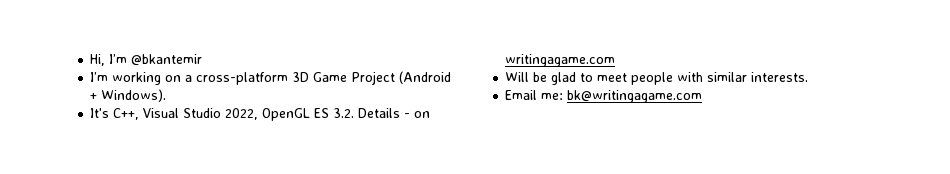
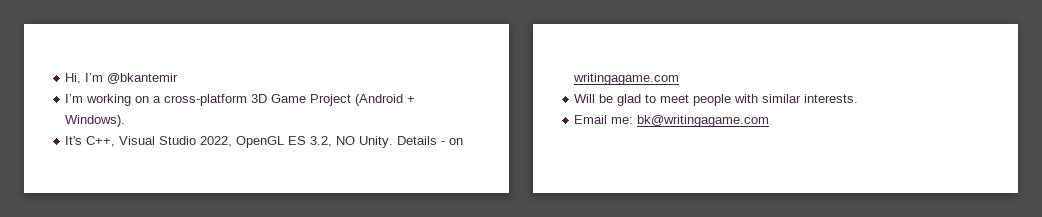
[333,108,355,118] 3.2. -> [310,136,394,148] 3.2, NO Unity.

